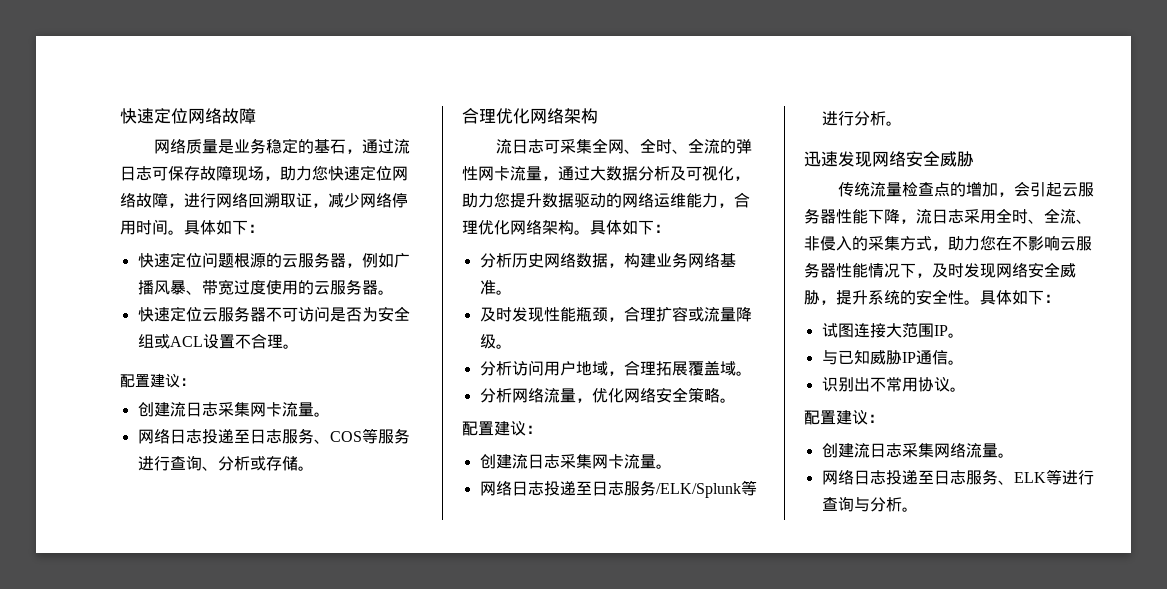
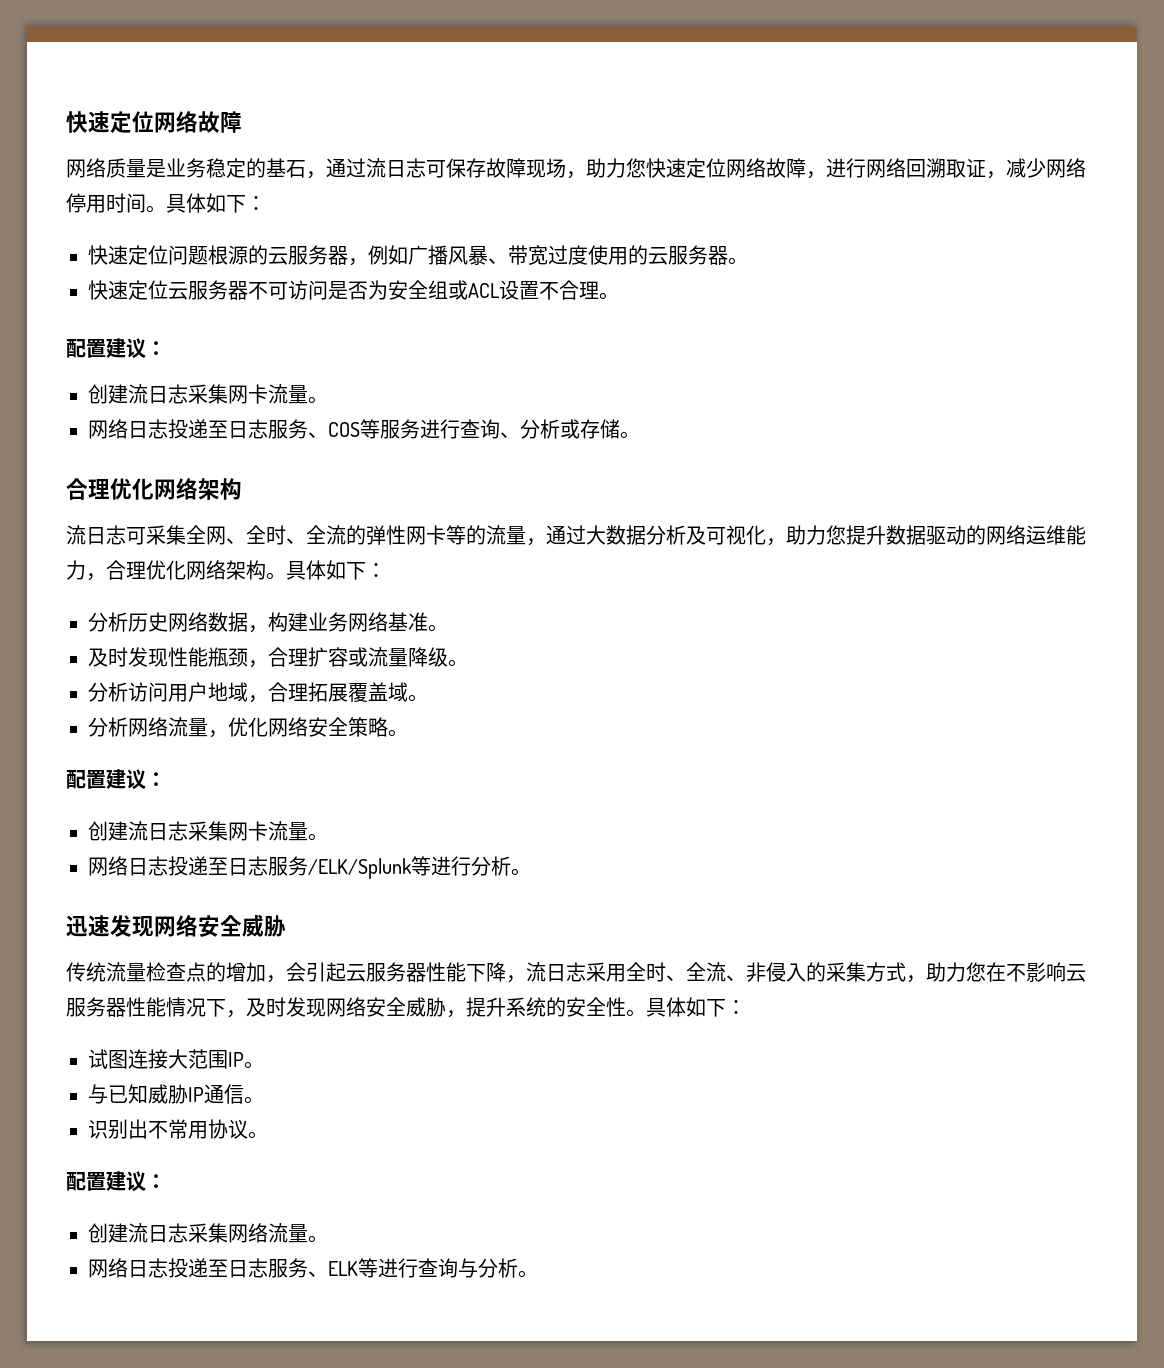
(510, 173) none -> [446,525,486,545] 等的

